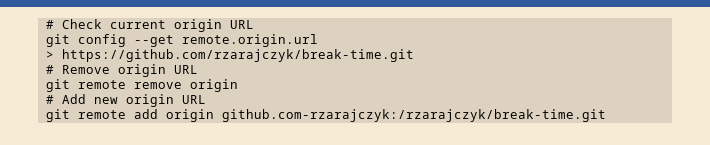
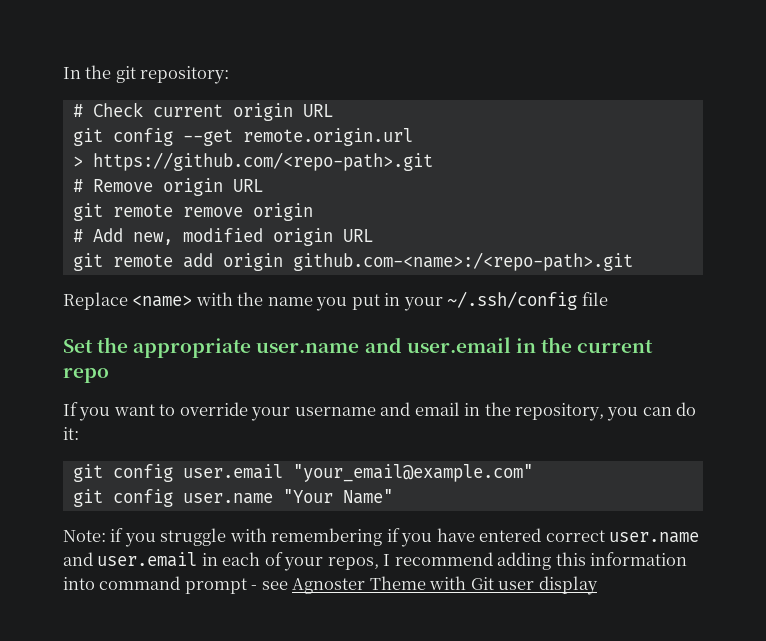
(46, 24) none -> [63,65,230,84] In the git repository: //
[62,49,415,62] https://github.com/rzarajczyk/break-time.git -> [92,152,433,171] https://github.com/<repo-path>.git
[94,97,119,104] new -> [132,228,263,245] new, modified
[222,109,607,122] github.com-rzarajczyk:/rzarajczyk/break-time.git -> [292,252,633,271] [63,291,608,311] [63,337,654,358] [63,368,109,383] [63,402,697,421] [63,427,79,440] [72,464,533,482] [72,489,393,507] [63,528,700,547] [63,552,688,571] [63,576,598,595] github.com-<name>:/<repo-path>.git // Replace <name> with the name you put in your ~/.ssh/config file // Set the appropriate user.name and user.email in the current repo // If you want to override your username and email in the repository, you can do it: // git config user.email "your_email@example.com" // git config user.name "Your Name" // Note: if you struggle with remembering if you have entered correct user.name and user.email in each of your repos, I recommend adding this information into command prompt - see Agnoster Theme with Git user display

